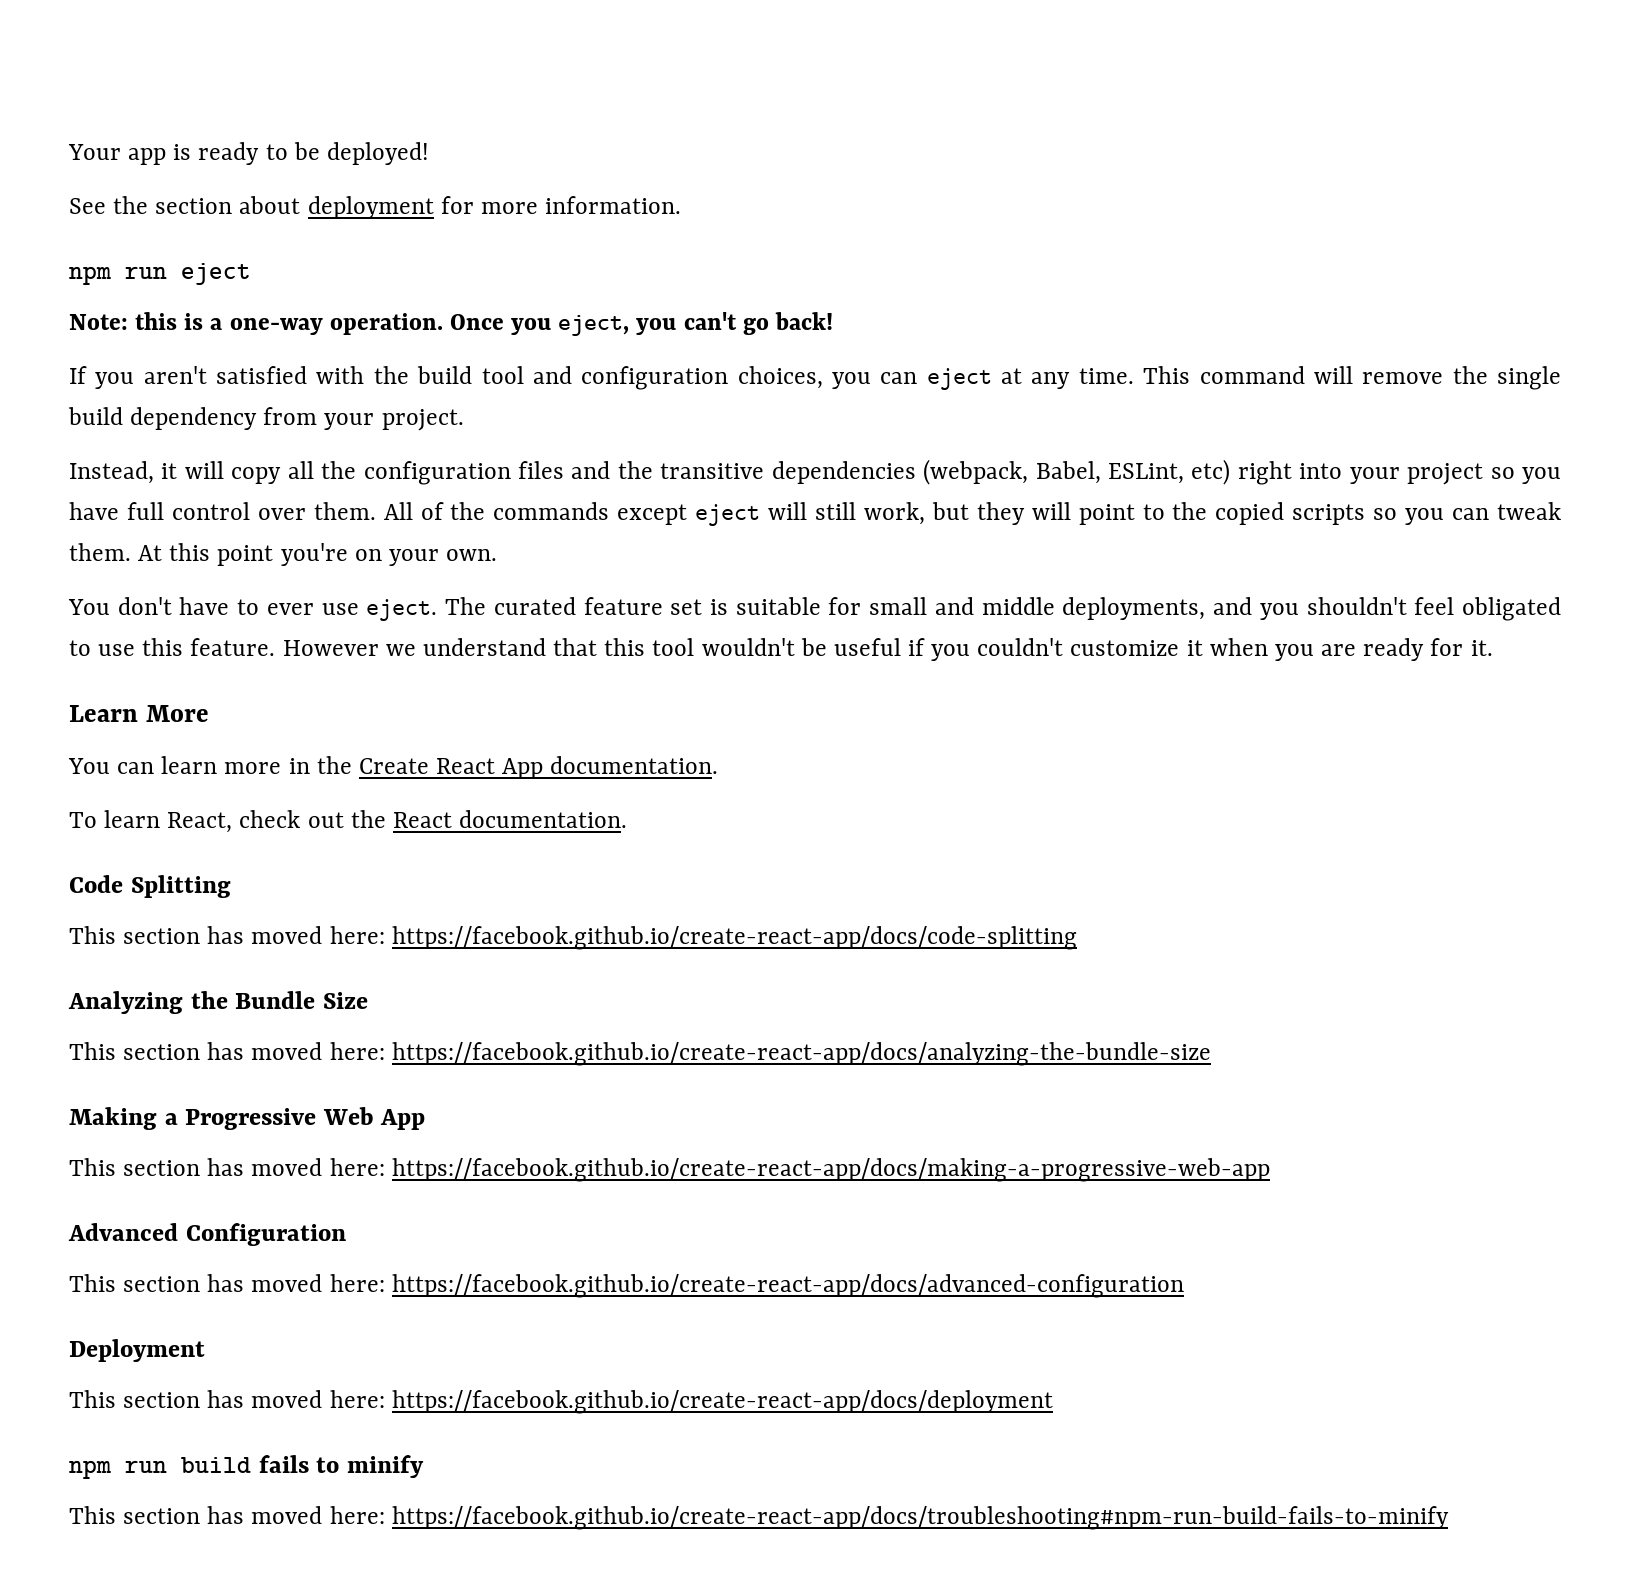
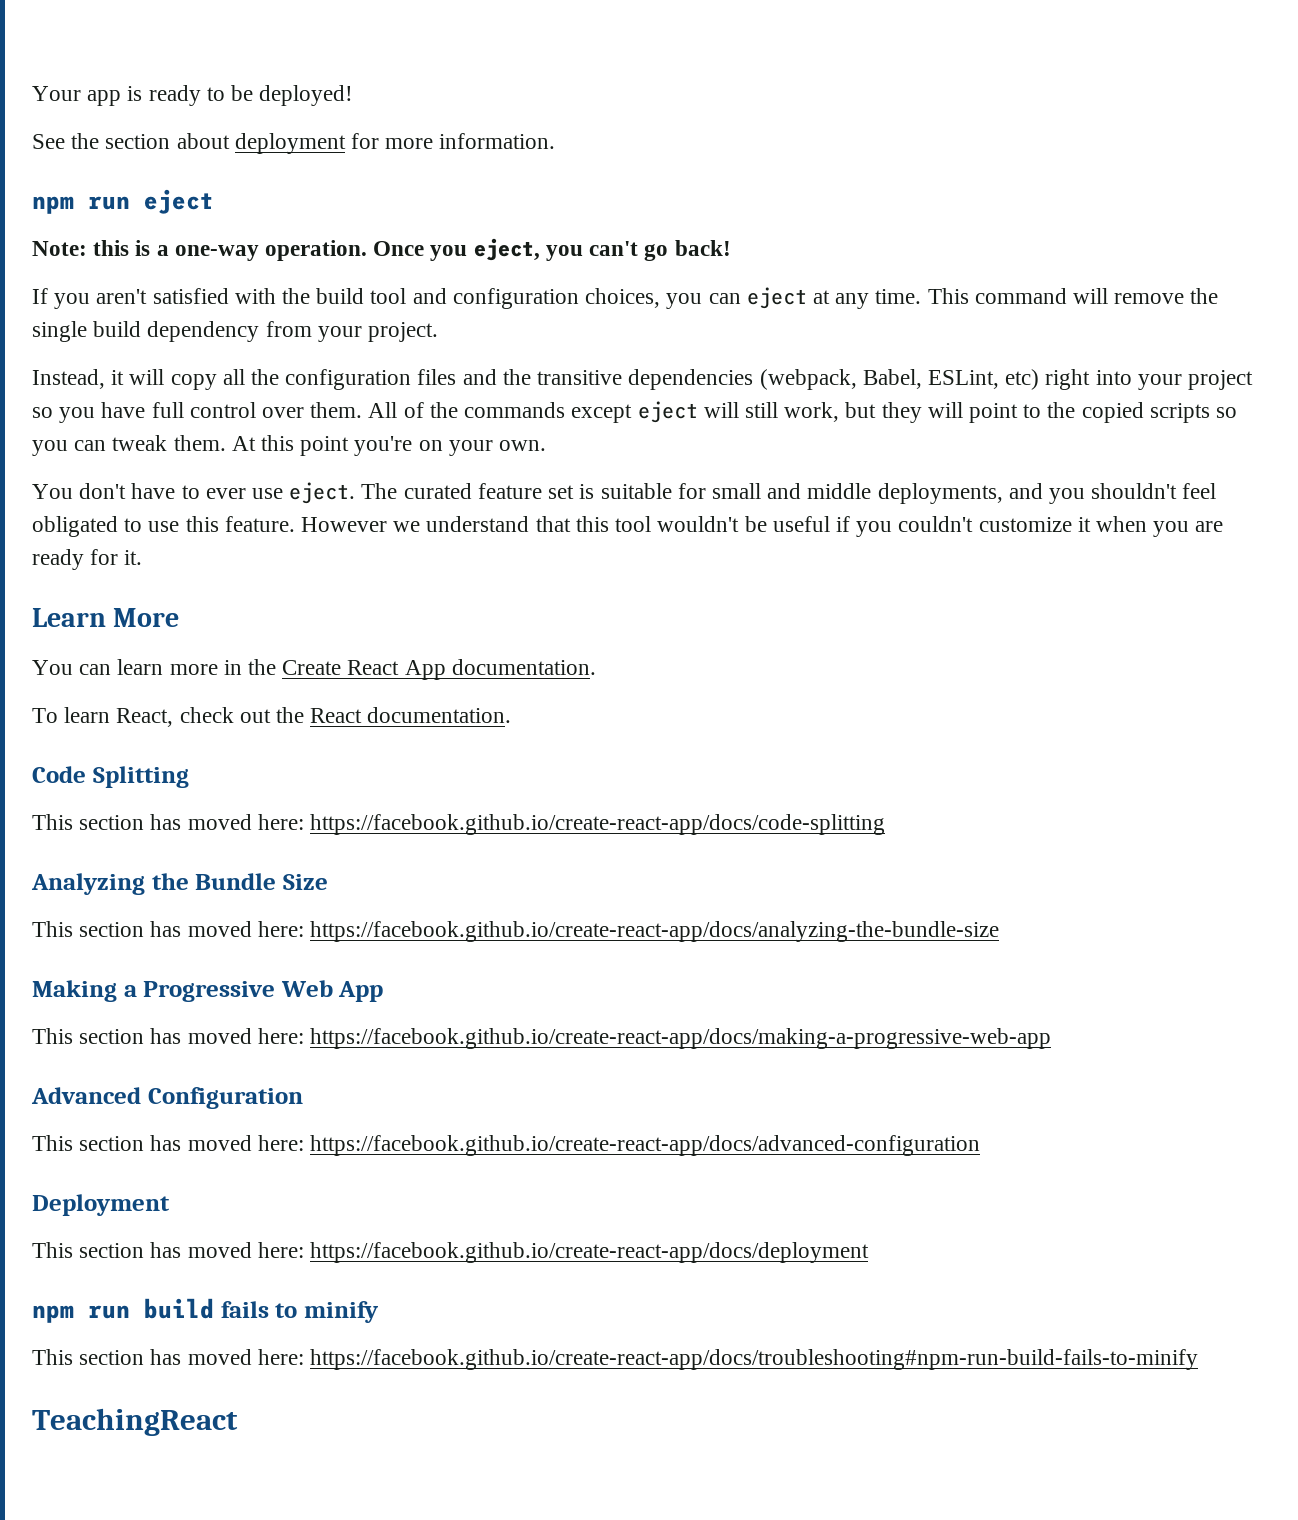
(1449, 1518) none -> [32,1408,238,1436] // TeachingReact

